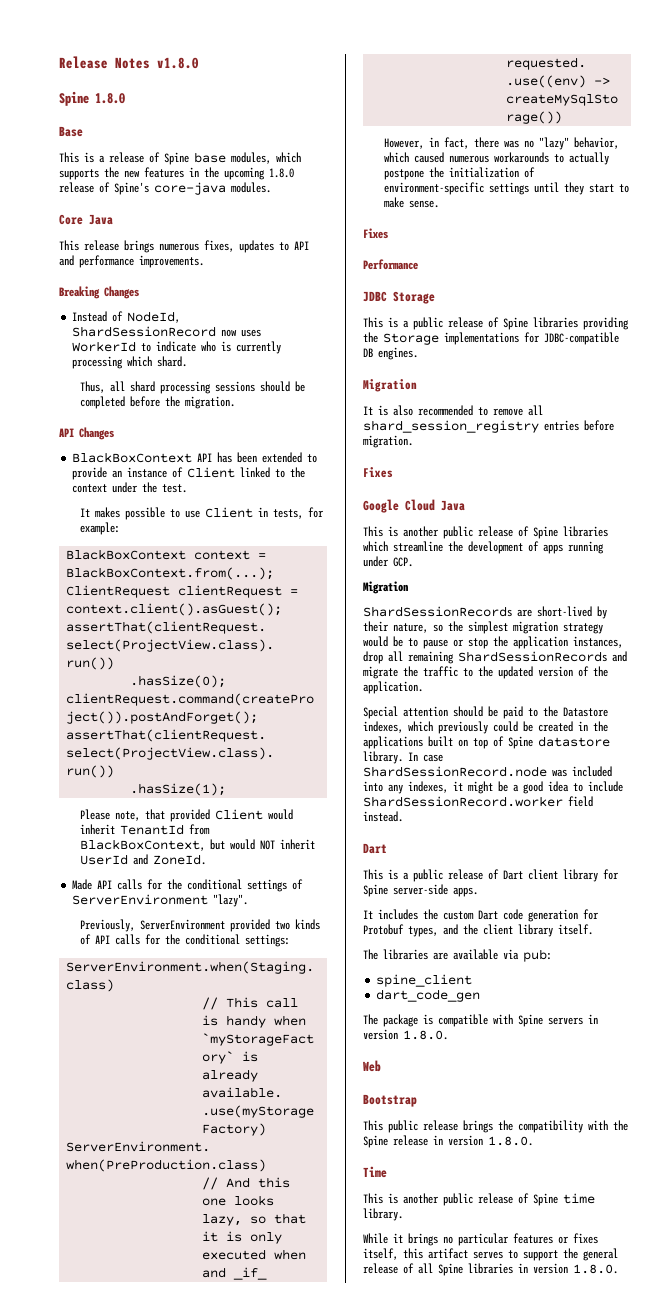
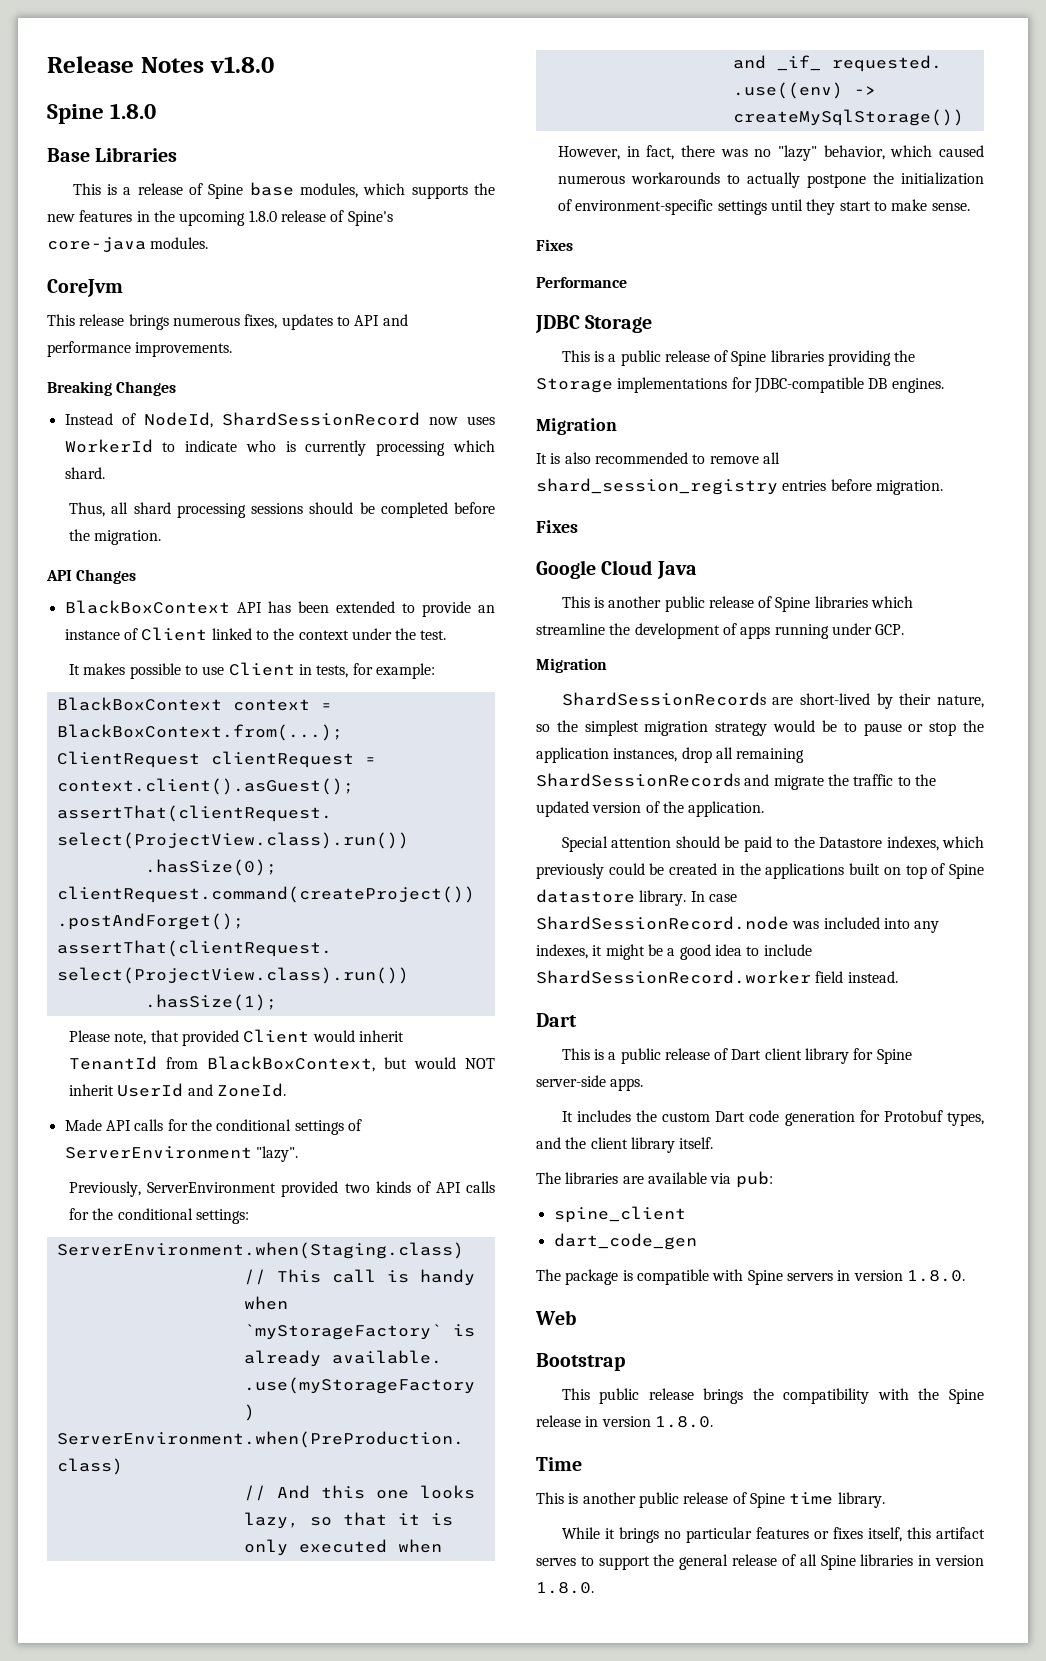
(83, 131) none -> [95,147,178,162] Libraries
[59,214,113,225] Core Java -> [47,279,123,297] CoreJvm

